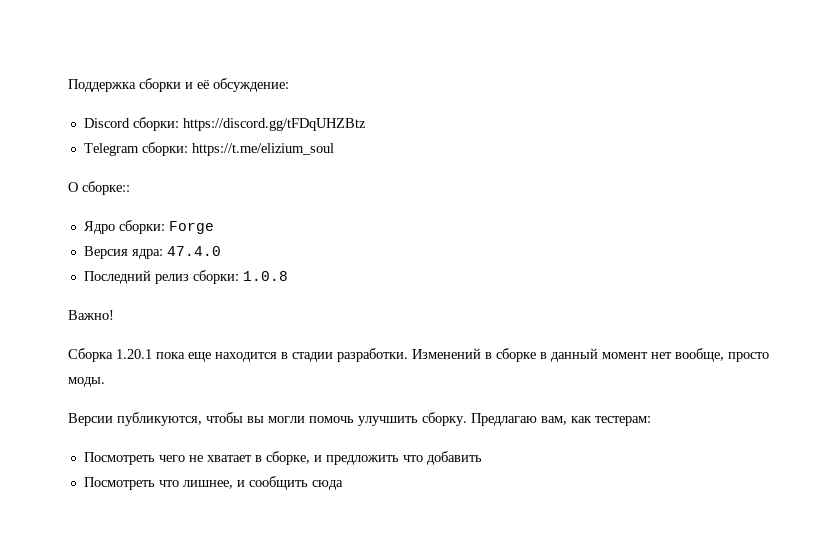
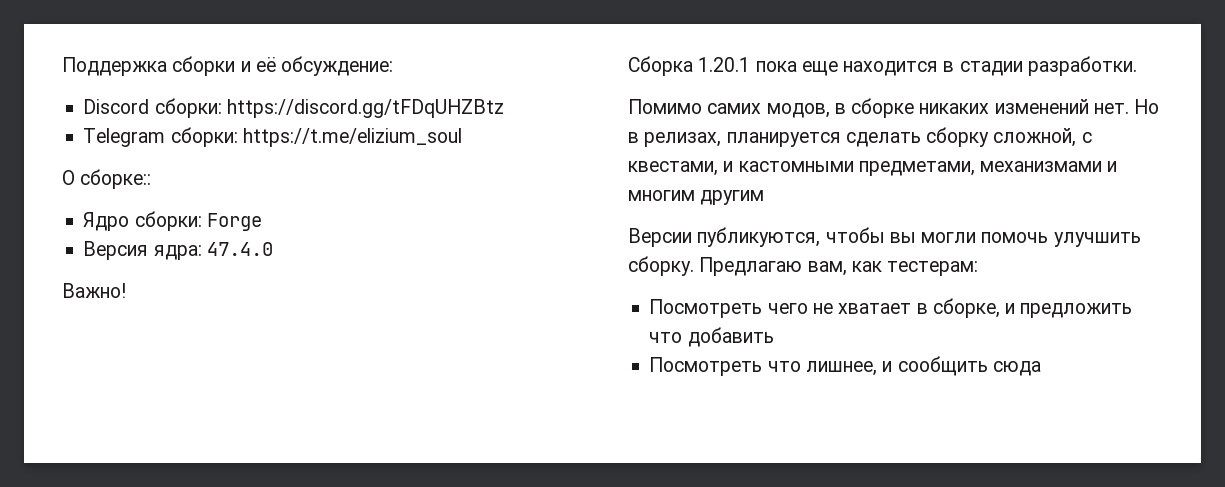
[83,270,288,284] // Последний релиз сборки: 1.0.8 -> (273, 249) none
[412,348,769,362] [68,377,105,387] Изменений в сборке в данный момент нет вообще, просто моды. -> [628,98,1160,118] [628,127,1092,147] [628,161,1118,176] [628,190,765,205] // Помимо самих модов, в сборке никаких изменений нет. Но в релизах, планируется сделать сборку сложной, с квестами, и кастомными предметами, механизмами и многим другим

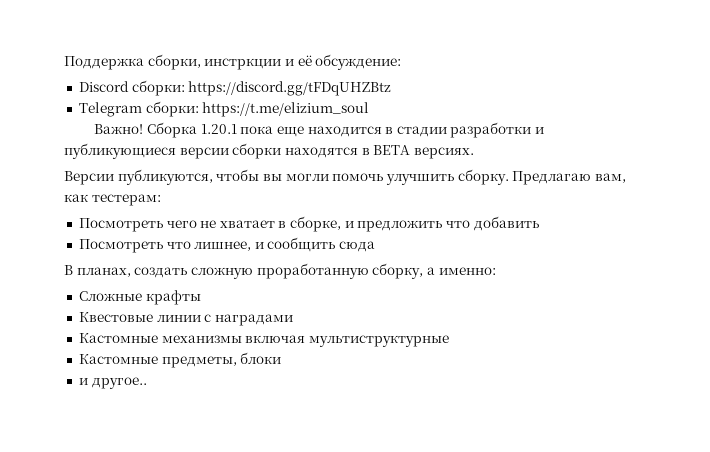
[172,56,236,76] сборки -> [147,54,282,70] сборки, инстркции
[62,169,152,189] [83,211,262,231] [83,241,273,260] // О сборке:: // Ядро сборки: Forge // Версия ядра: 47.4.0 -> (370, 109) none
(126, 290) // -> (144, 129) none
[1027,56,1137,76] [628,98,1160,118] [628,127,1092,147] [628,161,1118,176] [628,190,765,205] разработки. // Помимо самих модов, в сборке никаких изменений нет. Но в релизах, планируется сделать сборку сложной, с квестами, и кастомными предметами, механизмами и многим другим -> [450,122,545,138] [64,143,474,159] разработки и публикующиеся версии сборки находятся в BETA версиях.
(1041, 368) none -> [64,263,496,279] [78,290,201,305] [78,312,293,326] [78,333,449,347] [78,352,282,368] [78,377,147,389] // В планах, создать сложную проработанную сборку, а именно: // Сложные крафты // Квестовые линии с наградами // Кастомные механизмы включая мультиструктурные // Кастомные предметы, блоки // и другое..

